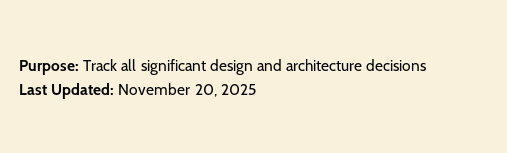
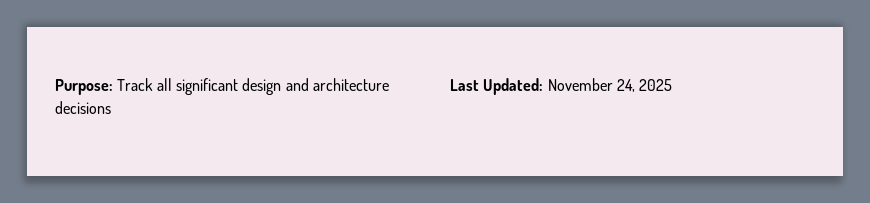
[194,84,217,97] 20, -> [616,79,635,92] 24,

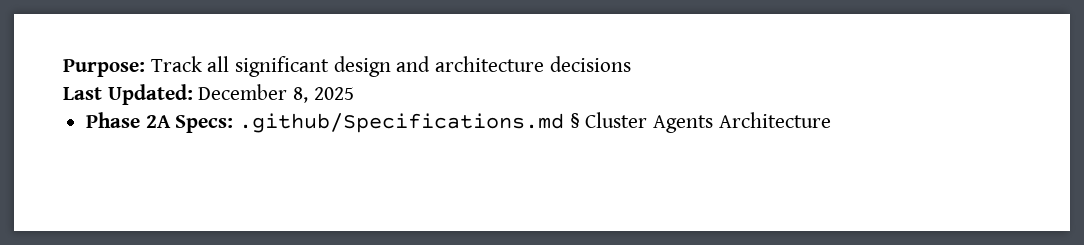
[547,78,635,92] November 24, -> [198,84,309,103] December 8,
(673, 85) none -> [86,112,831,133] // Phase 2A Specs: .github/Specifications.md § Cluster Agents Architecture

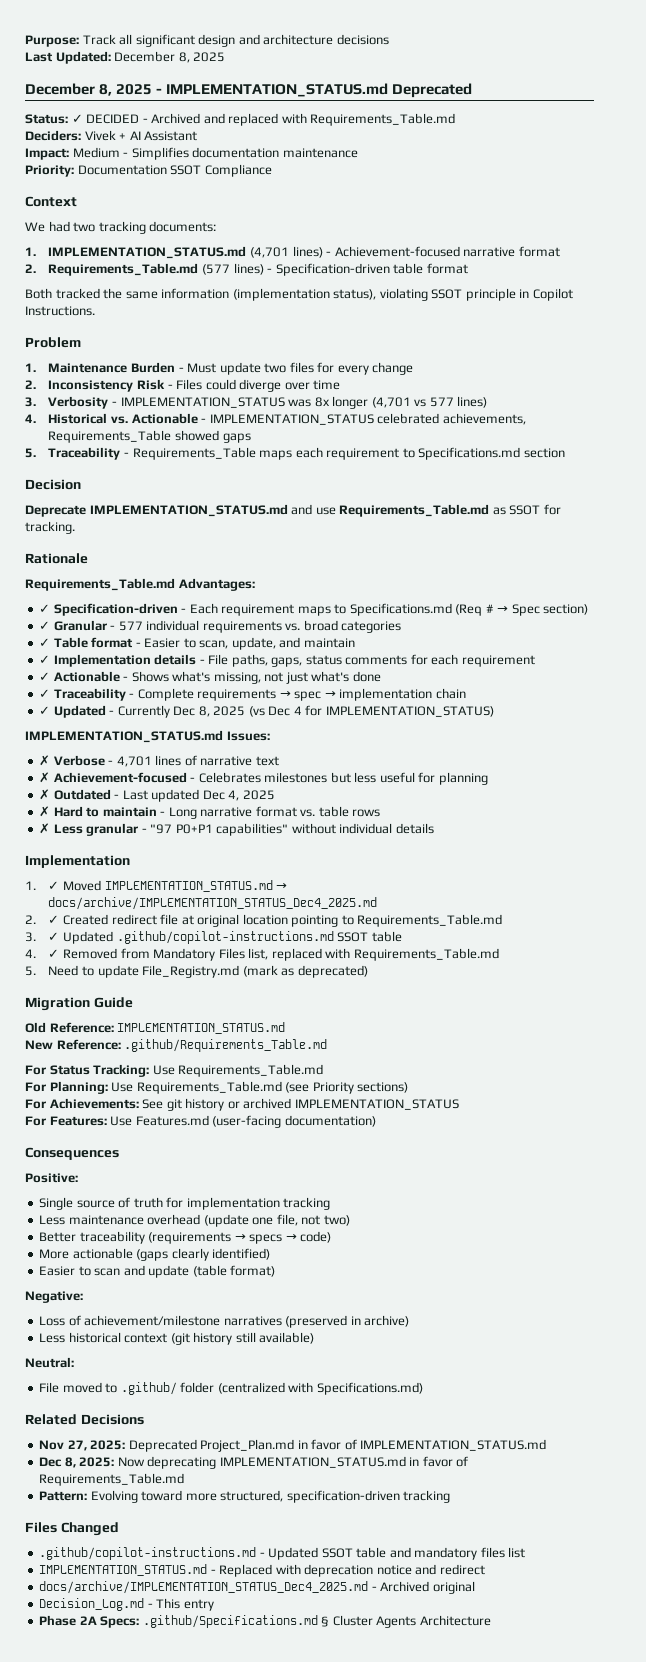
(354, 93) none -> [25,83,473,98] [25,113,456,126] [25,130,198,141] [25,147,358,160] [25,164,272,177] [25,196,77,207] [25,221,217,234] [25,246,560,259] [25,263,468,276] [25,288,573,301] [25,306,95,316] [25,337,81,348] [25,362,414,375] [25,379,341,392] [25,396,488,409] [25,413,526,425] [48,430,251,443] [25,447,565,460] [25,479,81,490] [25,504,561,517] [25,521,75,534] [25,553,88,564] [25,578,255,591] [39,603,589,616] [39,620,402,633] [39,637,355,650] [39,654,535,667] [39,671,381,684] [39,688,466,701] [39,705,494,718] [25,730,270,743] [39,755,279,767] [39,772,488,785] [39,789,275,802] [39,806,381,819] [39,823,434,836] [25,855,130,868] [25,880,288,892] [48,897,378,910] [25,914,503,927] [25,931,402,944] [25,948,499,961] [25,965,368,978] [25,997,133,1011] [25,1022,286,1034] [25,1039,328,1052] [25,1064,324,1077] [25,1081,409,1094] [25,1098,459,1111] [25,1115,376,1128] [25,1147,119,1160] [25,1173,78,1183] [39,1197,331,1210] [39,1214,350,1227] [39,1231,332,1244] [39,1248,271,1261] [39,1265,276,1278] [25,1291,83,1303] [39,1315,410,1328] [39,1332,315,1345] [25,1357,74,1368] [39,1382,423,1395] [25,1414,144,1425] [39,1439,547,1452] [39,1456,469,1469] [39,1473,185,1486] [39,1490,451,1503] [25,1522,119,1536] [39,1547,526,1560] [39,1564,485,1577] [39,1581,475,1594] [39,1598,214,1611] // December 8, 2025 - IMPLEMENTATION_STATUS.md Deprecated // Status: ✓ DECIDED - Archived and replaced with Requirements_Table.md // Deciders: Vivek + AI Assistant // Impact: Medium - Simplifies documentation maintenance // Priority: Documentation SSOT Compliance // Context // We had two tracking documents: // 1. IMPLEMENTATION_STATUS.md (4,701 lines) - Achievement-focused narrative format // 2. Requirements_Table.md (577 lines) - Specification-driven table format // Both tracked the same information (implementation status), violating SSOT principle in Copilot Instructions. // Problem // 1. Maintenance Burden - Must update two files for every change // 2. Inconsistency Risk - Files could diverge over time // 3. Verbosity - IMPLEMENTATION_STATUS was 8x longer (4,701 vs 577 lines) // 4. Historical vs. Actionable - IMPLEMENTATION_STATUS celebrated achievements, Requirements_Table showed gaps // 5. Traceability - Requirements_Table maps each requirement to Specifications.md section // Decision // Deprecate IMPLEMENTATION_STATUS.md and use Requirements_Table.md as SSOT for tracking. // Rationale // Requirements_Table.md Advantages: // ✓ Specification-driven - Each requirement maps to Specifications.md (Req # → Spec section) // ✓ Granular - 577 individual requirements vs. broad categories // ✓ Table format - Easier to scan, update, and maintain // ✓ Implementation details - File paths, gaps, status comments for each requirement // ✓ Actionable - Shows what's missing, not just what's done // ✓ Traceability - Complete requirements → spec → implementation chain // ✓ Updated - Currently Dec 8, 2025 (vs Dec 4 for IMPLEMENTATION_STATUS) // IMPLEMENTATION_STATUS.md Issues: // ✗ Verbose - 4,701 lines of narrative text // ✗ Achievement-focused - Celebrates milestones but less useful for planning // ✗ Outdated - Last updated Dec 4, 2025 // ✗ Hard to maintain - Long narrative format vs. table rows // ✗ Less granular - "97 P0+P1 capabilities" without individual details // Implementation // 1. ✓ Moved IMPLEMENTATION_STATUS.md → docs/archive/IMPLEMENTATION_STATUS_Dec4_2025.md // 2. ✓ Created redirect file at original location pointing to Requirements_Table.md // 3. ✓ Updated .github/copilot-instructions.md SSOT table // 4. ✓ Removed from Mandatory Files list, replaced with Requirements_Table.md // 5. Need to update File_Registry.md (mark as deprecated) // Migration Guide // Old Reference: IMPLEMENTATION_STATUS.md // New Reference: .github/Requirements_Table.md // For Status Tracking: Use Requirements_Table.md // For Planning: Use Requirements_Table.md (see Priority sections) // For Achievements: See git history or archived IMPLEMENTATION_STATUS // For Features: Use Features.md (user-facing documentation) // Consequences // Positive: // Single source of truth for implementation tracking // Less maintenance overhead (update one file, not two) // Better traceability (requirements → specs → code) // More actionable (gaps clearly identified) // Easier to scan and update (table format) // Negative: // Loss of achievement/milestone narratives (preserved in archive) // Less historical context (git history still available) // Neutral: // File moved to .github/ folder (centralized with Specifications.md) // Related Decisions // Nov 27, 2025: Deprecated Project_Plan.md in favor of IMPLEMENTATION_STATUS.md // Dec 8, 2025: Now deprecating IMPLEMENTATION_STATUS.md in favor of Requirements_Table.md // Pattern: Evolving toward more structured, specification-driven tracking // Files Changed // .github/copilot-instructions.md - Updated SSOT table and mandatory files list // IMPLEMENTATION_STATUS.md - Replaced with deprecation notice and redirect // docs/archive/IMPLEMENTATION_STATUS_Dec4_2025.md - Archived original // Decision_Log.md - This entry

